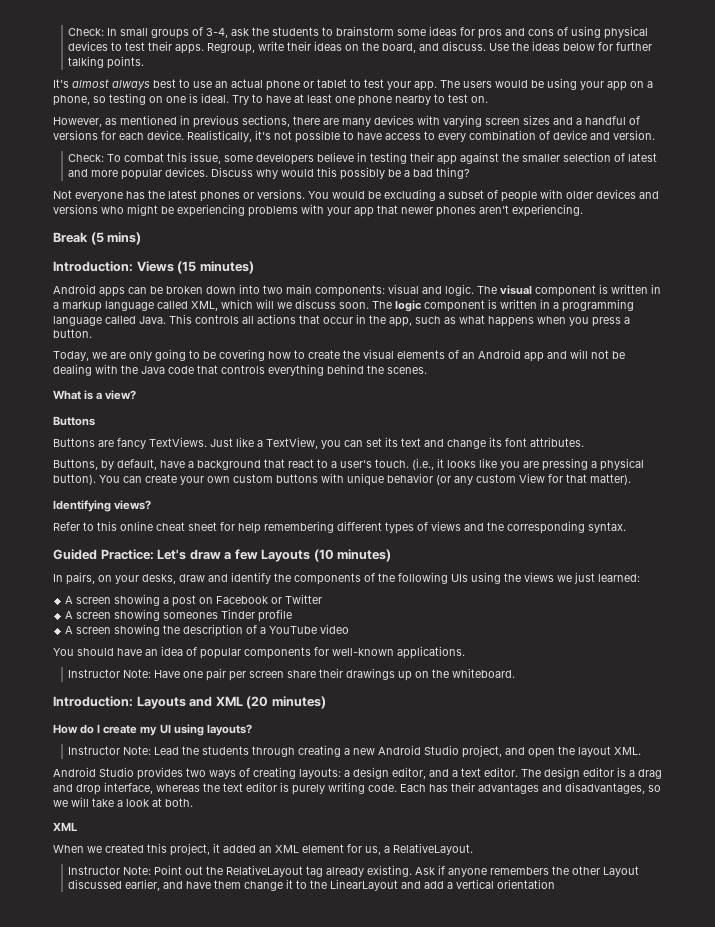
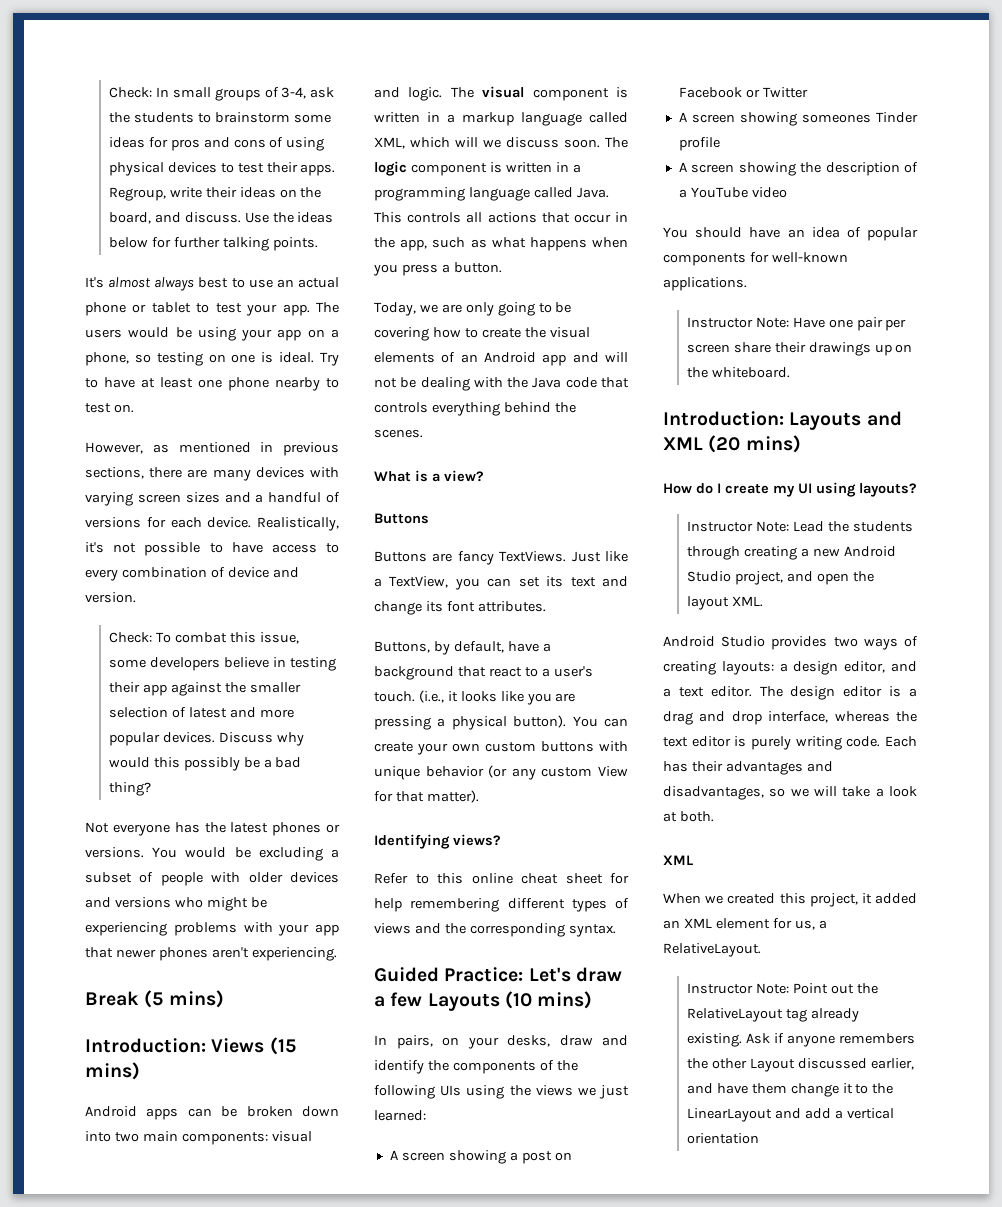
[199,261,254,274] minutes) -> [85,1062,140,1080] mins)
[337,549,392,562] minutes) -> [537,991,593,1009] mins)
[271,696,326,709] minutes) -> [745,435,801,453] mins)

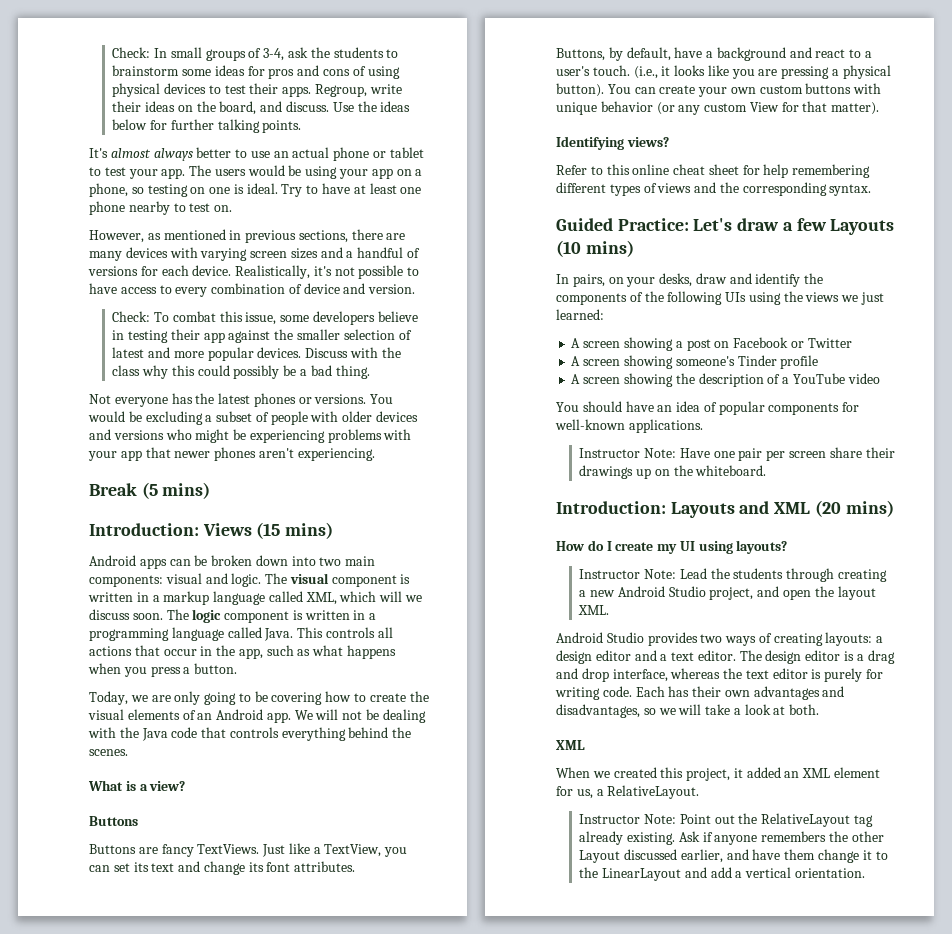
[198,277,229,288] best -> [196,147,232,158] better
[276,732,304,746] [108,757,180,768] why would this -> [349,347,401,358] [112,365,230,379] with the class why this could
[108,782,151,796] thing? -> [335,365,370,379] thing.
[542,352,599,366] app and -> [266,710,313,723] app. We
[457,666,486,677] that -> [789,47,812,58] and
[801,114,871,123] someones -> [675,356,735,366] someone's
[844,661,886,673] editor, -> [595,650,631,661] editor
(791, 743) none -> [866,669,884,679] for
(723, 766) none -> [724,690,750,697] own
[686,1133,759,1144] orientation -> [794,868,865,878] orientation.

